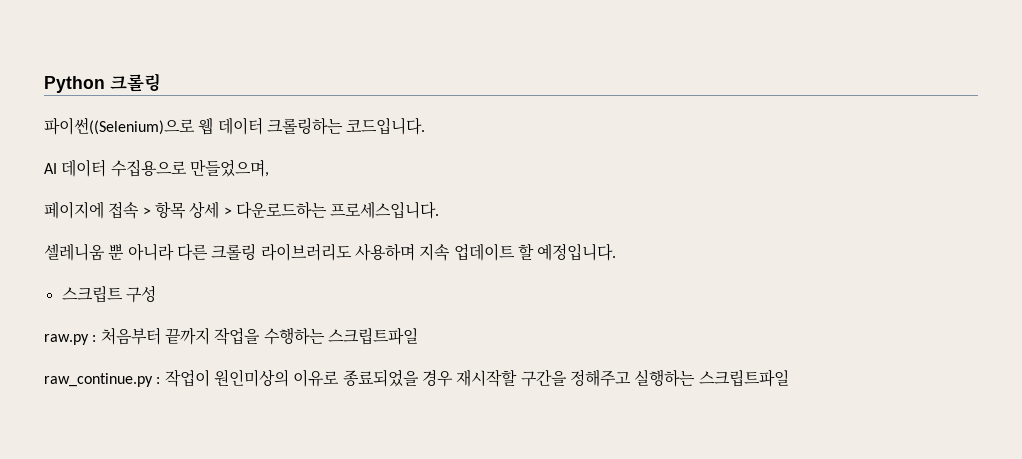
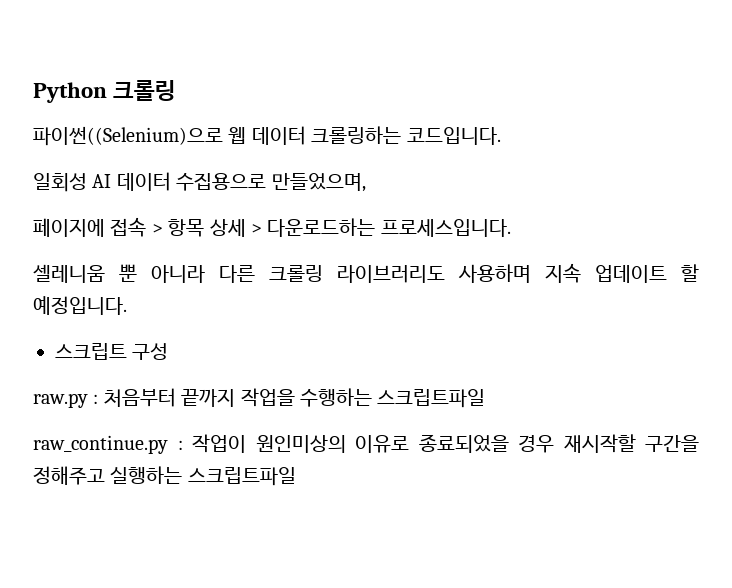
(426, 126) none -> [33,173,87,192] 일회성

